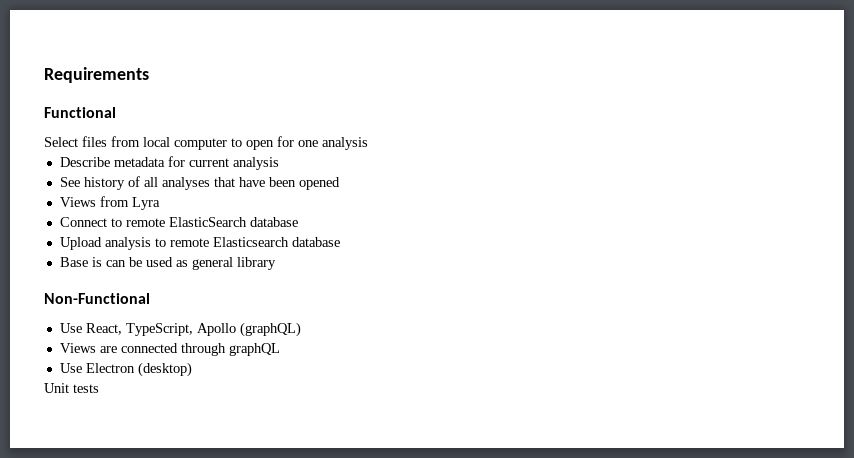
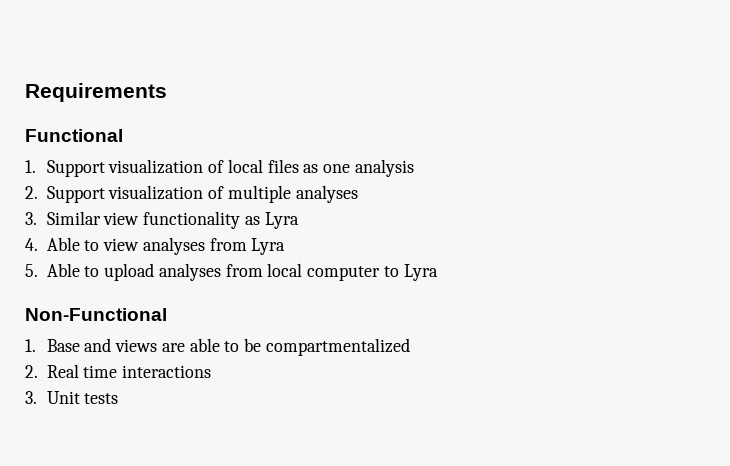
[44,136,368,150] [59,156,279,170] [59,176,340,190] [59,196,160,210] [59,217,298,227] [59,237,340,250] [59,257,276,270] [44,293,150,304] [59,322,301,337] [59,343,280,356] [59,362,192,377] Select files from local computer to open for one analysis // Describe metadata for current analysis // See history of all analyses that have been opened // Views from Lyra // Connect to remote ElasticSearch database // Upload analysis to remote Elasticsearch database // Base is can be used as general library // Non-Functional // Use React, TypeScript, Apollo (graphQL) // Views are connected through graphQL // Use Electron (desktop) // -> [25,159,414,177] [25,185,358,203] [25,211,299,229] [25,237,286,255] [25,263,438,281] [25,308,167,321] [25,338,410,356] [25,364,212,378] [25,391,37,404] 1. Support visualization of local files as one analysis // 2. Support visualization of multiple analyses // 3. Similar view functionality as Lyra // 4. Able to view analyses from Lyra // 5. Able to upload analyses from local computer to Lyra // Non-Functional // 1. Base and views are able to be compartmentalized // 2. Real time interactions // 3.

